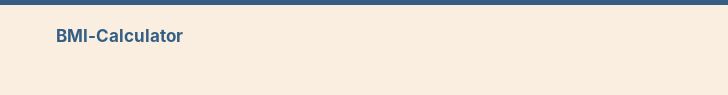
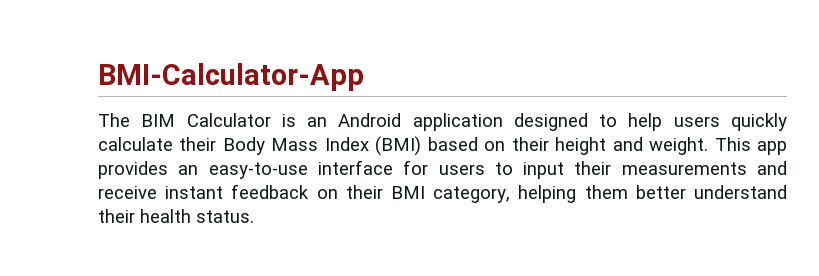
[56,29,183,42] BMI-Calculator -> [98,63,364,91] [98,113,787,131] [98,136,787,156] [98,160,787,179] [98,184,787,203] [98,209,254,223] BMI-Calculator-App // The BIM Calculator is an Android application designed to help users quickly calculate their Body Mass Index (BMI) based on their height and weight. This app provides an easy-to-use interface for users to input their measurements and receive instant feedback on their BMI category, helping them better understand their health status.

